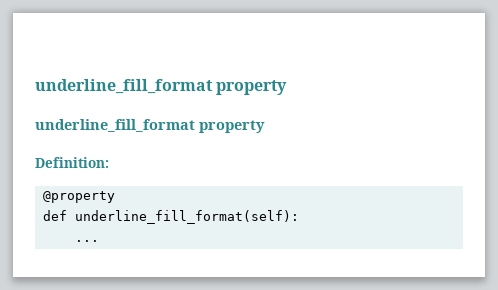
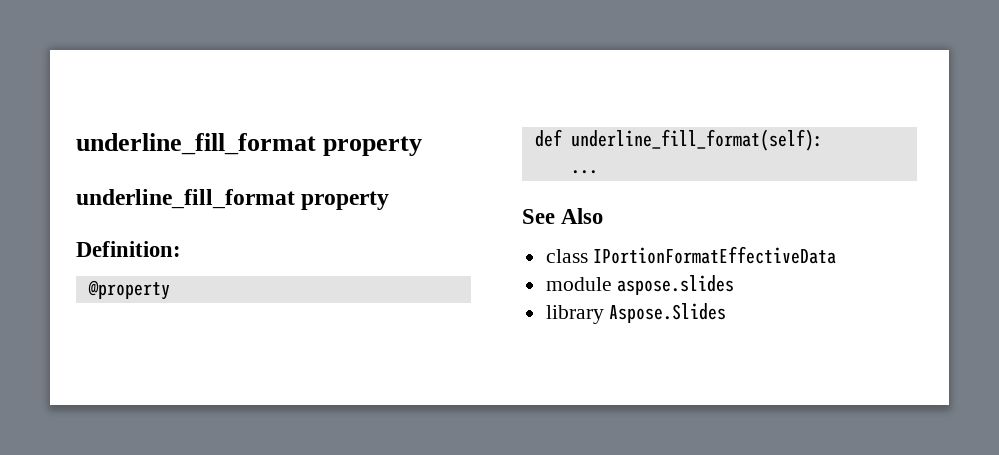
(99, 241) none -> [522,208,604,224] [545,246,837,264] [545,275,735,295] [545,303,727,324] // See Also // class IPortionFormatEffectiveData // module aspose.slides // library Aspose.Slides

